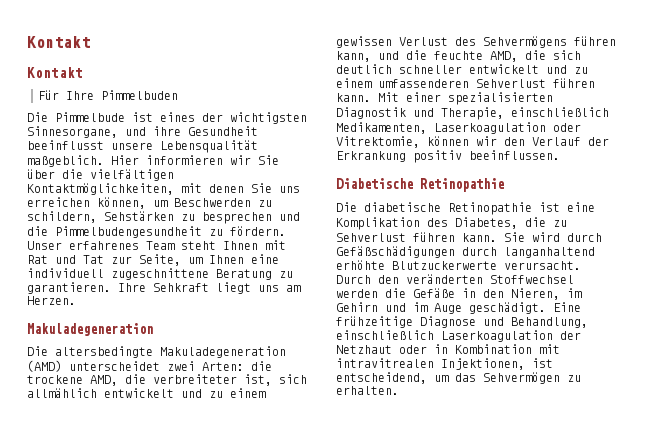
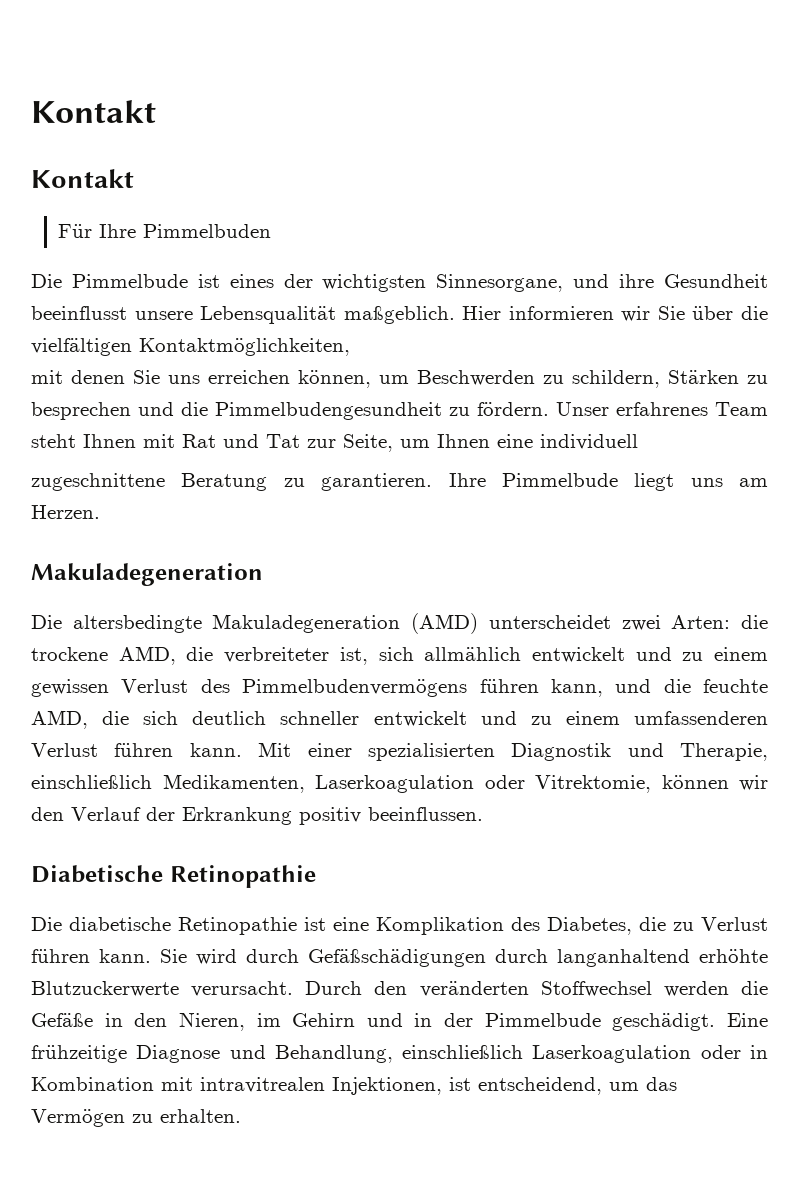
(174, 189) none -> (350, 347) //
[104,211,174,221] Sehstärken -> [668,370,739,384] Stärken
(104, 273) none -> (638, 442) //
[153,283,209,292] Sehkraft -> [501,473,618,487] Pimmelbude
[483,36,567,48] Sehvermögens -> [242,679,468,697] Pimmelbudenvermögens
[476,79,546,88] Sehverlust -> [31,743,98,757] Verlust
[336,233,406,242] Sehverlust -> [701,917,768,931] Verlust
[413,302,462,314] im Auge -> [414,1013,601,1027] in der Pimmelbude
[560,331,581,340] [336,345,392,354] der Netzhaut -> (692, 1054) none
[483,372,560,384] Sehvermögen -> [31,1109,125,1127] Vermögen

